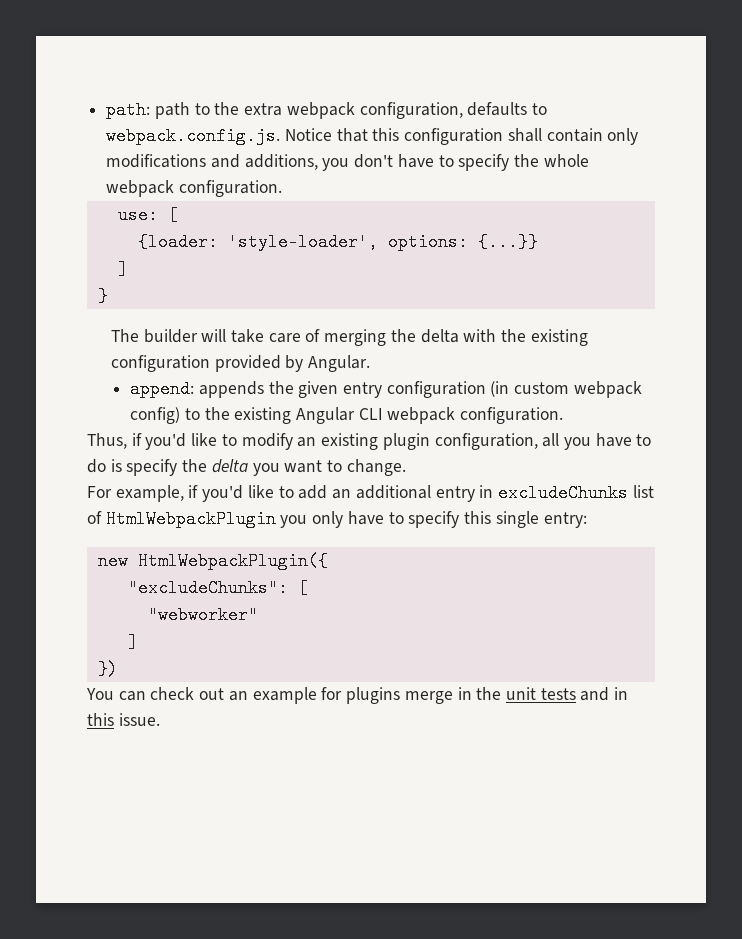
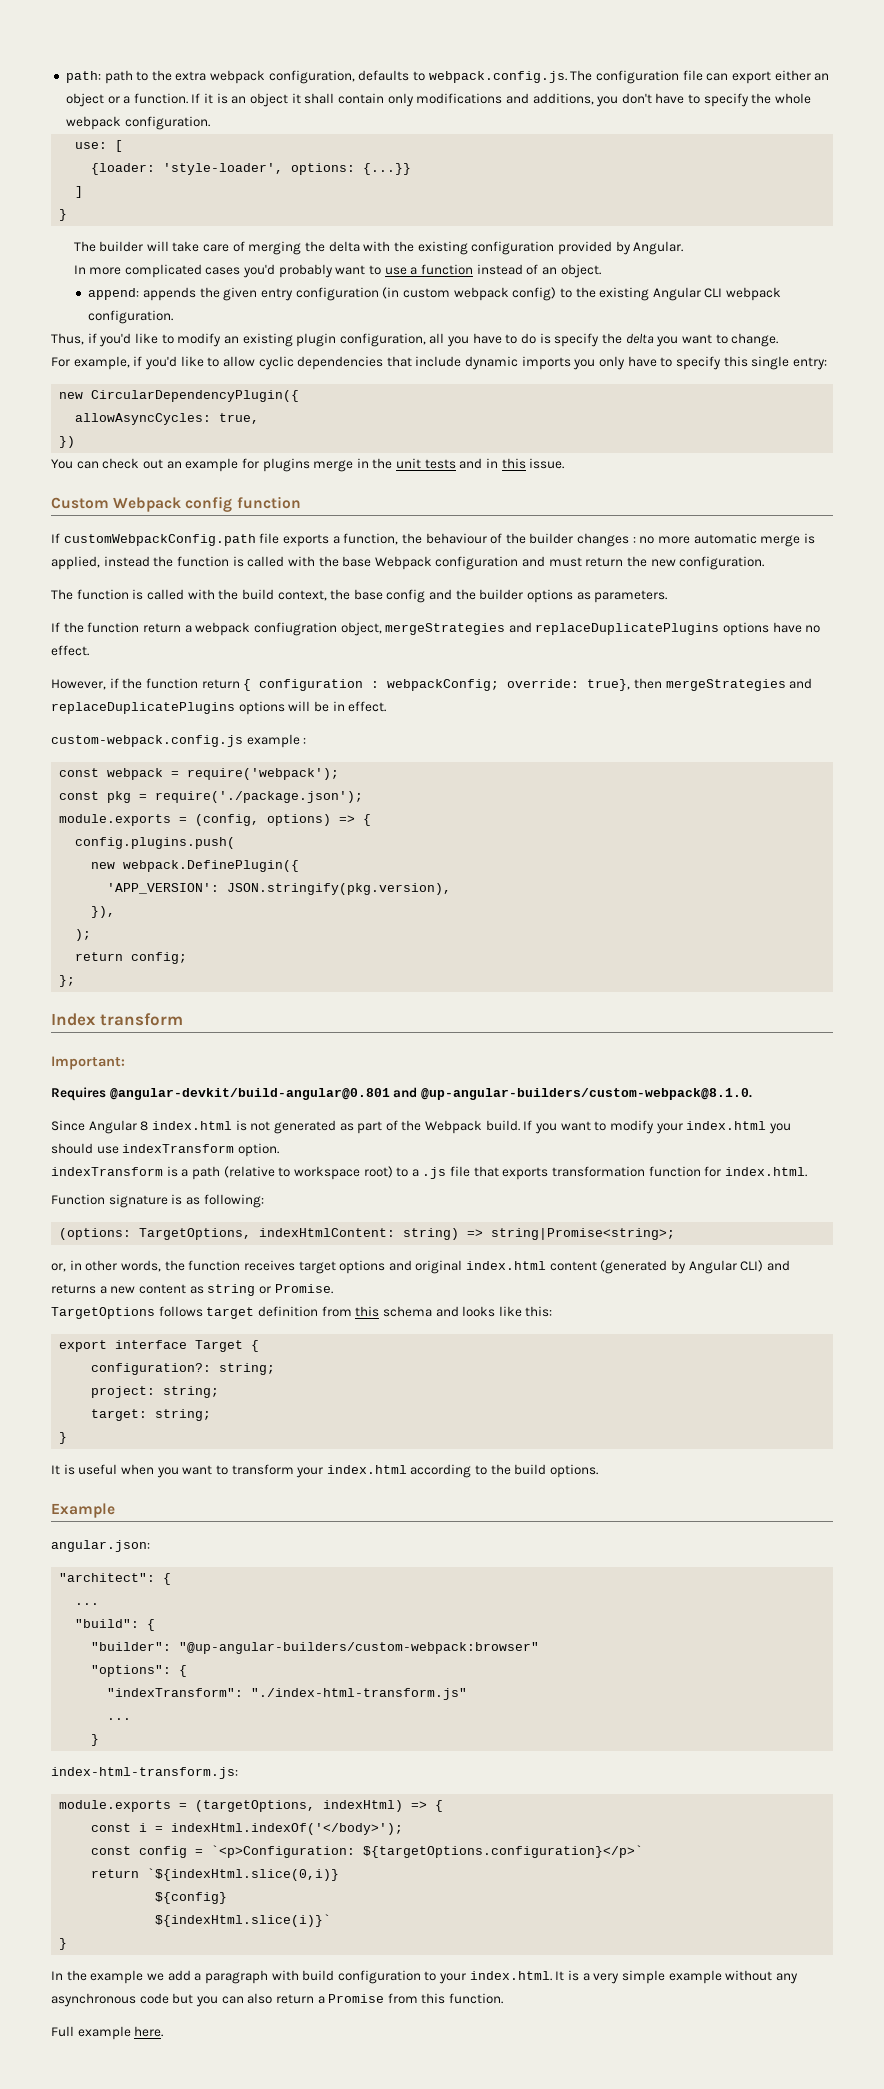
[284,128,504,145] Notice that this configuration -> [570,70,830,84] [65,93,301,107] The configuration file can export either an object or a function. If it is an object it
(371, 363) none -> [73,264,601,278] // In more complicated cases you'd probably want to use a function instead of an object.
[298,484,654,502] [87,510,276,528] add an additional entry in excludeChunks list of HtmlWebpackPlugin -> [222,356,571,370] allow cyclic dependencies that include dynamic imports
[137,552,328,570] [127,579,308,597] [147,606,258,624] [127,633,138,651] HtmlWebpackPlugin({ // "excludeChunks": [ // "webworker" // ] -> [91,390,300,402] [75,413,260,425] CircularDependencyPlugin({ // allowAsyncCycles: true,
(160, 719) none -> [51,496,301,512] [51,533,815,547] [51,556,765,570] [51,589,668,603] [51,622,821,636] [51,645,89,656] [51,678,813,691] [51,701,387,715] [51,734,307,748] [59,768,340,780] [59,791,364,803] [59,814,372,826] [75,837,236,849] [91,860,300,872] [107,883,452,895] [91,906,116,918] [75,929,92,941] [75,952,188,964] [59,975,76,987] [51,1013,183,1026] [51,1056,125,1070] [51,1087,752,1101] [51,1120,791,1134] [51,1143,279,1157] [51,1166,807,1180] [51,1194,264,1208] [59,1228,676,1240] [51,1260,790,1274] [51,1284,333,1296] [51,1306,553,1319] [59,1340,260,1352] [91,1363,276,1375] [91,1386,220,1398] [91,1409,212,1421] [59,1432,68,1444] [51,1464,599,1478] [51,1503,115,1518] [51,1540,150,1552] [59,1573,172,1585] [75,1603,100,1605] [75,1619,156,1631] [91,1642,540,1654] [91,1665,188,1677] [107,1688,468,1700] [107,1718,132,1720] [91,1734,100,1746] [51,1767,238,1779] [59,1800,444,1812] [91,1823,404,1835] [91,1845,644,1858] [91,1868,340,1881] [155,1892,228,1904] [155,1914,332,1927] [59,1938,68,1950] [51,1970,798,1984] [51,1993,504,2007] [51,2026,164,2040] // Custom Webpack config function // If customWebpackConfig.path file exports a function, the behaviour of the builder changes : no more automatic merge is applied, instead the function is called with the base Webpack configuration and must return the new configuration. // The function is called with the build context, the base config and the builder options as parameters. // If the function return a webpack confiugration object, mergeStrategies and replaceDuplicatePlugins options have no effect. // However, if the function return { configuration : webpackConfig; override: true}, then mergeStrategies and replaceDuplicatePlugins options will be in effect. // custom-webpack.config.js example : // const webpack = require('webpack'); // const pkg = require('./package.json'); // module.exports = (config, options) => { // config.plugins.push( // new webpack.DefinePlugin({ // 'APP_VERSION': JSON.stringify(pkg.version), // }), // ); // return config; // }; // Index transform // Important: // Requires @angular-devkit/build-angular@0.801 and @up-angular-builders/custom-webpack@8.1.0. // Since Angular 8 index.html is not generated as part of the Webpack build. If you want to modify your index.html you should use indexTransform option. // indexTransform is a path (relative to workspace root) to a .js file that exports transformation function for index.html. // Function signature is as following: // (options: TargetOptions, indexHtmlContent: string) => string|Promise<string>; // or, in other words, the function receives target options and original index.html content (generated by Angular CLI) and returns a new content as string or Promise. // TargetOptions follows target definition from this schema and looks like this: // export interface Target { // configuration?: string; // project: string; // target: string; // } // It is useful when you want to transform your index.html according to the build options. // Example // angular.json: // "architect": { // ... // "build": { // "builder": "@up-angular-builders/custom-webpack:browser" // "options": { // "indexTransform": "./index-html-transform.js" // ... // } // index-html-transform.js: // module.exports = (targetOptions, indexHtml) => { // const i = indexHtml.indexOf('</body>'); // const config = `<p>Configuration: ${targetOptions.configuration}</p>` // return `${indexHtml.slice(0,i)} // ${config} // ${indexHtml.slice(i)}` // } // In the example we add a paragraph with build configuration to your index.html. It is a very simple example without any asynchronous code but you can also return a Promise from this function. // Full example here.

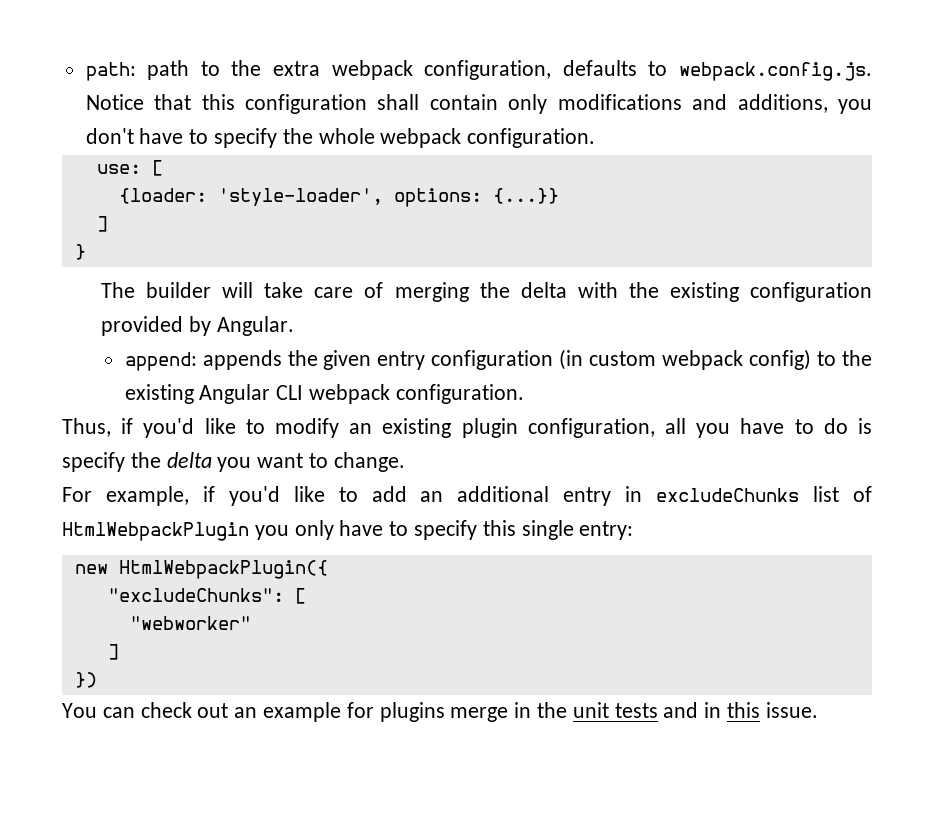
[570,70,830,84] [65,93,301,107] The configuration file can export either an object or a function. If it is an object it -> [85,94,367,114] Notice that this configuration
[73,264,601,278] // In more complicated cases you'd probably want to use a function instead of an object. -> (294, 326) none
[222,356,571,370] allow cyclic dependencies that include dynamic imports -> [371,486,872,506] [62,522,249,541] add an additional entry in excludeChunks list of HtmlWebpackPlugin
[91,390,300,402] [75,413,260,425] CircularDependencyPlugin({ // allowAsyncCycles: true, -> [118,560,328,579] [107,588,306,604] [129,616,251,630] [107,644,119,660] HtmlWebpackPlugin({ // "excludeChunks": [ // "webworker" // ]
[51,496,301,512] [51,533,815,547] [51,556,765,570] [51,589,668,603] [51,622,821,636] [51,645,89,656] [51,678,813,691] [51,701,387,715] [51,734,307,748] [59,768,340,780] [59,791,364,803] [59,814,372,826] [75,837,236,849] [91,860,300,872] [107,883,452,895] [91,906,116,918] [75,929,92,941] [75,952,188,964] [59,975,76,987] [51,1013,183,1026] [51,1056,125,1070] [51,1087,752,1101] [51,1120,791,1134] [51,1143,279,1157] [51,1166,807,1180] [51,1194,264,1208] [59,1228,676,1240] [51,1260,790,1274] [51,1284,333,1296] [51,1306,553,1319] [59,1340,260,1352] [91,1363,276,1375] [91,1386,220,1398] [91,1409,212,1421] [59,1432,68,1444] [51,1464,599,1478] [51,1503,115,1518] [51,1540,150,1552] [59,1573,172,1585] [75,1603,100,1605] [75,1619,156,1631] [91,1642,540,1654] [91,1665,188,1677] [107,1688,468,1700] [107,1718,132,1720] [91,1734,100,1746] [51,1767,238,1779] [59,1800,444,1812] [91,1823,404,1835] [91,1845,644,1858] [91,1868,340,1881] [155,1892,228,1904] [155,1914,332,1927] [59,1938,68,1950] [51,1970,798,1984] [51,1993,504,2007] [51,2026,164,2040] // Custom Webpack config function // If customWebpackConfig.path file exports a function, the behaviour of the builder changes : no more automatic merge is applied, instead the function is called with the base Webpack configuration and must return the new configuration. // The function is called with the build context, the base config and the builder options as parameters. // If the function return a webpack confiugration object, mergeStrategies and replaceDuplicatePlugins options have no effect. // However, if the function return { configuration : webpackConfig; override: true}, then mergeStrategies and replaceDuplicatePlugins options will be in effect. // custom-webpack.config.js example : // const webpack = require('webpack'); // const pkg = require('./package.json'); // module.exports = (config, options) => { // config.plugins.push( // new webpack.DefinePlugin({ // 'APP_VERSION': JSON.stringify(pkg.version), // }), // ); // return config; // }; // Index transform // Important: // Requires @angular-devkit/build-angular@0.801 and @up-angular-builders/custom-webpack@8.1.0. // Since Angular 8 index.html is not generated as part of the Webpack build. If you want to modify your index.html you should use indexTransform option. // indexTransform is a path (relative to workspace root) to a .js file that exports transformation function for index.html. // Function signature is as following: // (options: TargetOptions, indexHtmlContent: string) => string|Promise<string>; // or, in other words, the function receives target options and original index.html content (generated by Angular CLI) and returns a new content as string or Promise. // TargetOptions follows target definition from this schema and looks like this: // export interface Target { // configuration?: string; // project: string; // target: string; // } // It is useful when you want to transform your index.html according to the build options. // Example // angular.json: // "architect": { // ... // "build": { // "builder": "@up-angular-builders/custom-webpack:browser" // "options": { // "indexTransform": "./index-html-transform.js" // ... // } // index-html-transform.js: // module.exports = (targetOptions, indexHtml) => { // const i = indexHtml.indexOf('</body>'); // const config = `<p>Configuration: ${targetOptions.configuration}</p>` // return `${indexHtml.slice(0,i)} // ${config} // ${indexHtml.slice(i)}` // } // In the example we add a paragraph with build configuration to your index.html. It is a very simple example without any asynchronous code but you can also return a Promise from this function. // Full example here. -> (818, 710) none

